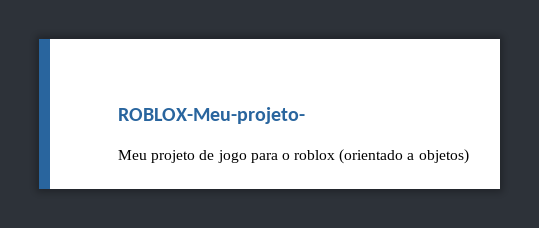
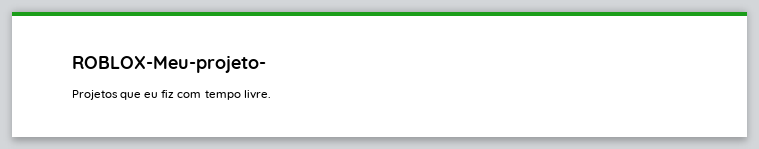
[118,149,469,164] Meu projeto de jogo para o roblox (orientado a objetos) -> [72,90,271,100] Projetos que eu fiz com tempo livre.

